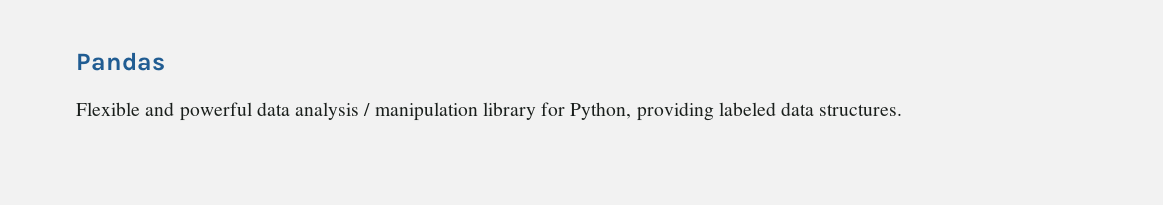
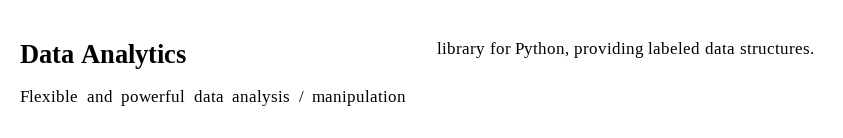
[76,52,165,71] Pandas -> [20,44,187,69] Data Analytics

